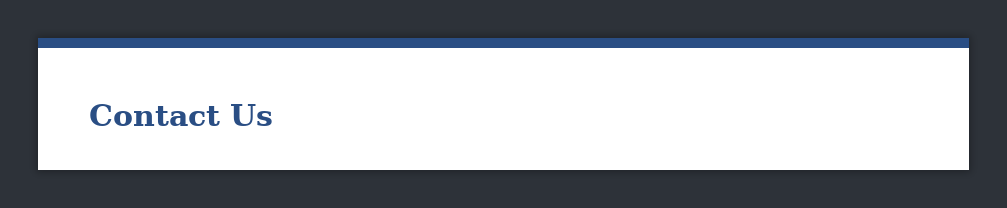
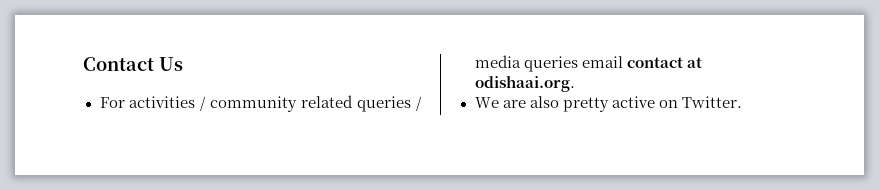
(273, 115) none -> [99,95,422,112] [474,55,702,72] [474,75,575,92] [474,96,742,112] // For activities / community related queries / media queries email contact at odishaai.org. // We are also pretty active on Twitter.

